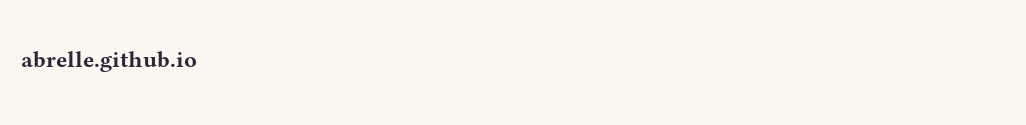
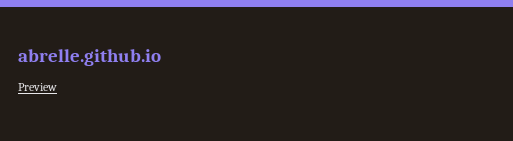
(197, 61) none -> [18,83,57,91] // Preview

